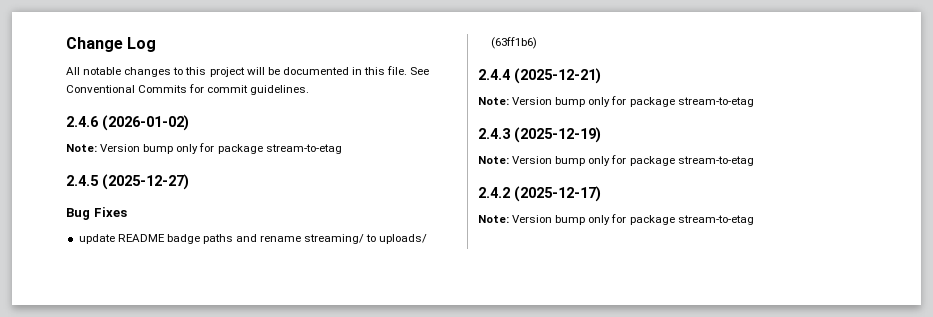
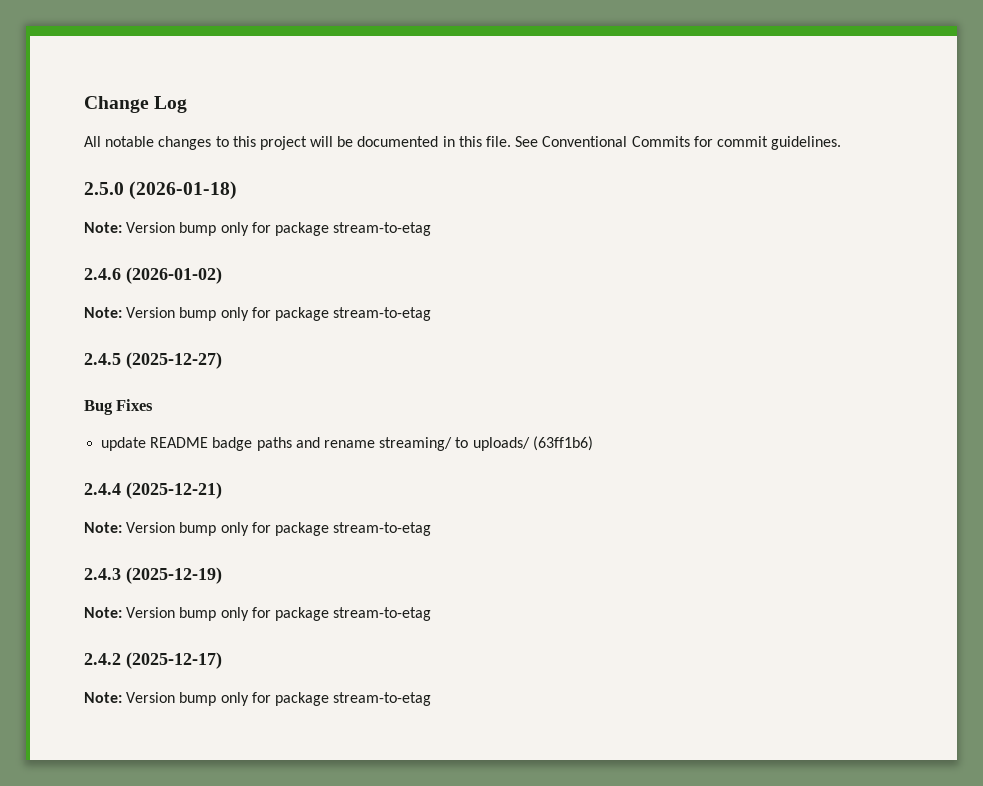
(310, 90) none -> [84,181,238,200] [84,222,432,236] // 2.5.0 (2026-01-18) // Note: Version bump only for package stream-to-etag

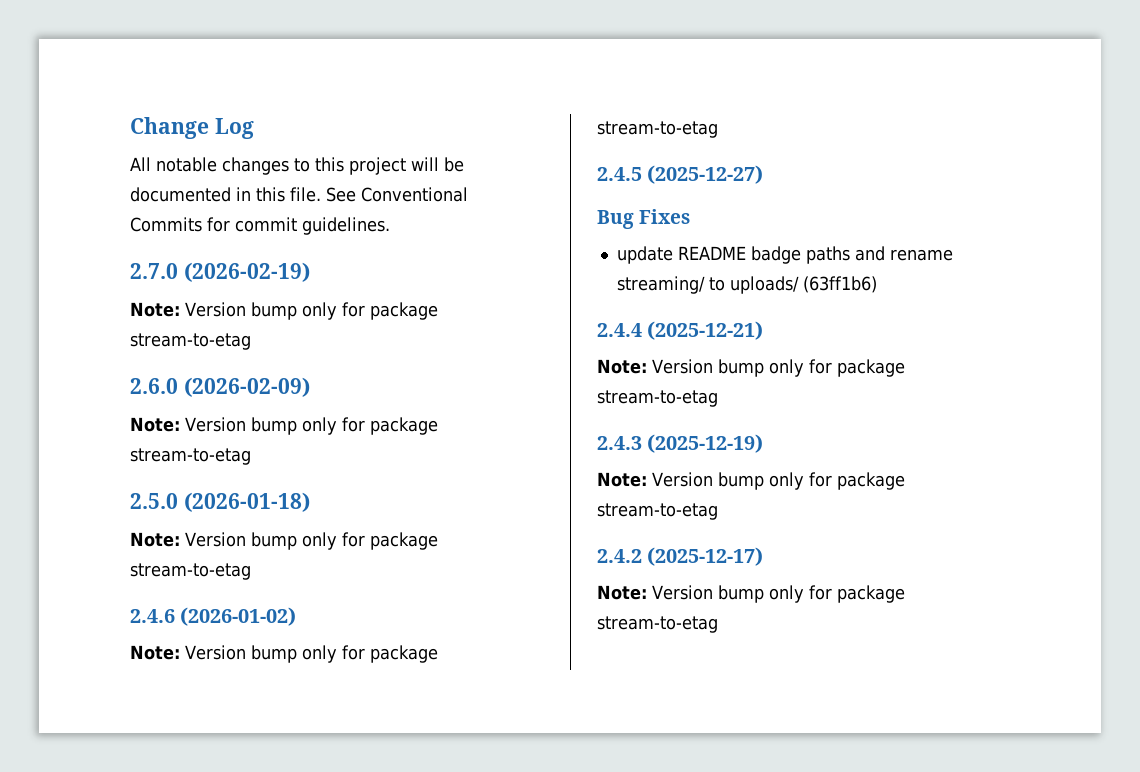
(842, 143) none -> [130,262,310,282] [130,302,438,320] [130,333,251,350] [130,377,310,397] [130,417,438,435] [130,448,251,465] // 2.7.0 (2026-02-19) // Note: Version bump only for package stream-to-etag // 2.6.0 (2026-02-09) // Note: Version bump only for package stream-to-etag

